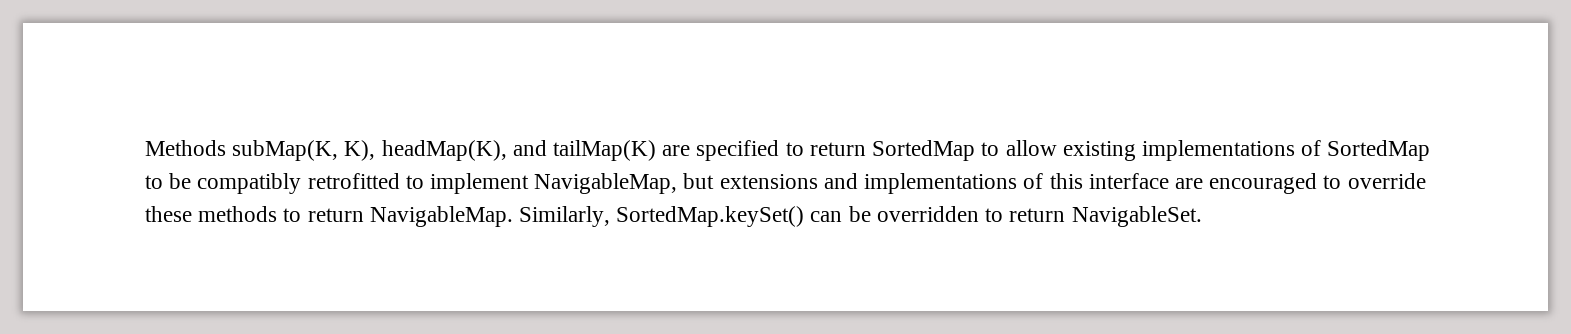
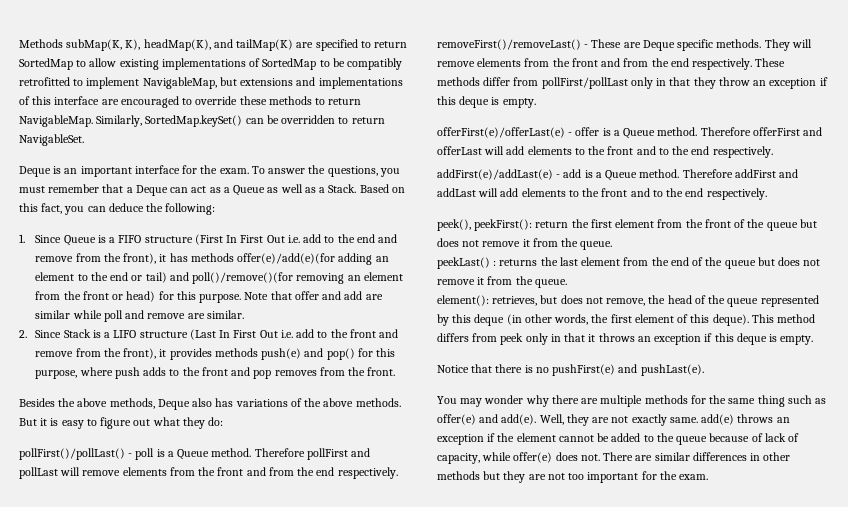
(1202, 216) none -> [19,165,400,177] [19,184,405,196] [19,203,216,215] [19,234,398,246] [35,253,389,265] [35,272,403,284] [35,291,383,303] [35,310,244,322] [19,329,399,340] [35,348,396,360] [35,367,396,379] [19,398,401,410] [19,417,224,429] [19,448,371,460] [19,467,398,479] [437,39,812,51] [437,58,786,70] [437,77,828,89] [437,96,536,108] [437,127,823,139] [437,146,773,158] [437,169,799,181] [437,188,767,200] [437,219,817,231] [437,238,613,250] [437,257,821,269] [437,276,567,288] [437,295,819,307] [437,314,816,326] [437,333,814,345] [437,364,704,376] [437,395,827,407] [437,414,790,426] [437,433,800,445] [437,452,791,464] [437,471,709,483] // Deque is an important interface for the exam. To answer the questions, you must remember that a Deque can act as a Queue as well as a Stack. Based on this fact, you can deduce the following: // 1. Since Queue is a FIFO structure (First In First Out i.e. add to the end and remove from the front), it has methods offer(e)/add(e)(for adding an element to the end or tail) and poll()/remove()(for removing an element from the front or head) for this purpose. Note that offer and add are similar while poll and remove are similar. // 2. Since Stack is a LIFO structure (Last In First Out i.e. add to the front and remove from the front), it provides methods push(e) and pop() for this purpose, where push adds to the front and pop removes from the front. // Besides the above methods, Deque also has variations of the above methods. But it is easy to figure out what they do: // pollFirst()/pollLast() - poll is a Queue method. Therefore pollFirst and pollLast will remove elements from the front and from the end respectively. removeFirst()/removeLast() - These are Deque specific methods. They will remove elements from the front and from the end respectively. These methods differ from pollFirst/pollLast only in that they throw an exception if this deque is empty. // offerFirst(e)/offerLast(e) - offer is a Queue method. Therefore offerFirst and offerLast will add elements to the front and to the end respectively. // addFirst(e)/addLast(e) - add is a Queue method. Therefore addFirst and addLast will add elements to the front and to the end respectively. // peek(), peekFirst(): return the first element from the front of the queue but does not remove it from the queue. // peekLast() : returns the last element from the end of the queue but does not remove it from the queue. // element(): retrieves, but does not remove, the head of the queue represented by this deque (in other words, the first element of this deque). This method differs from peek only in that it throws an exception if this deque is empty. // Notice that there is no pushFirst(e) and pushLast(e). // You may wonder why there are multiple methods for the same thing such as offer(e) and add(e). Well, they are not exactly same. add(e) throws an exception if the element cannot be added to the queue because of lack of capacity, while offer(e) does not. There are similar differences in other methods but they are not too important for the exam.

